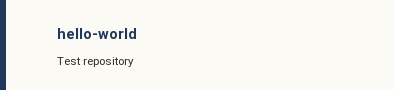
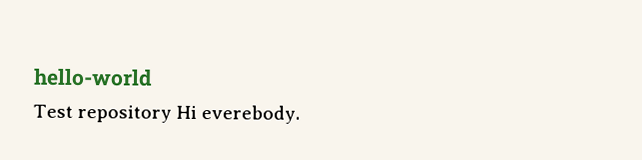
(135, 62) none -> [176,105,301,124] Hi everebody.

